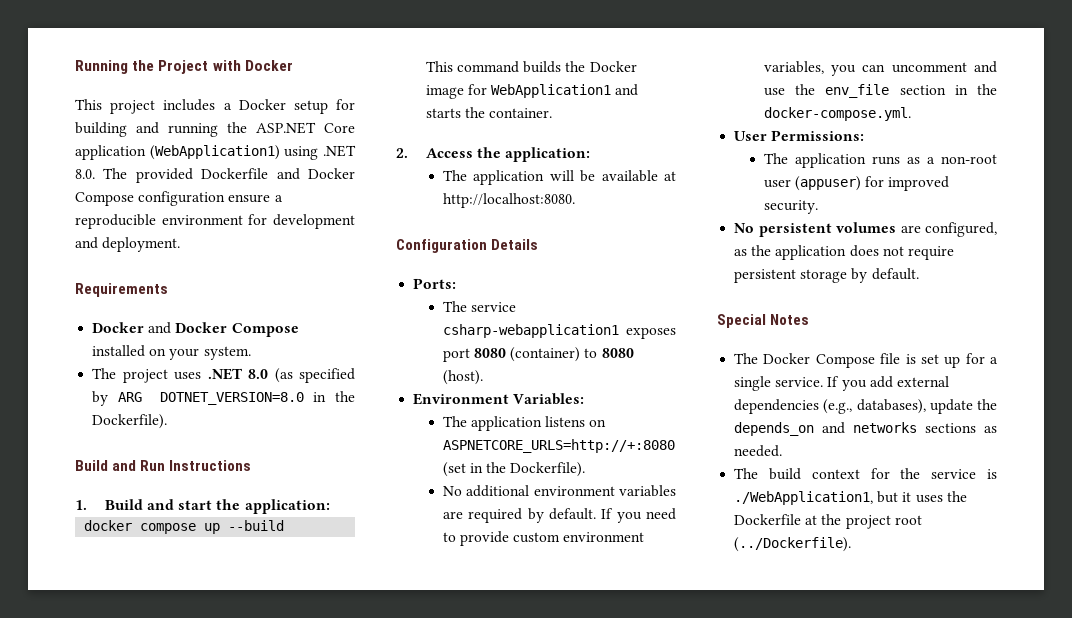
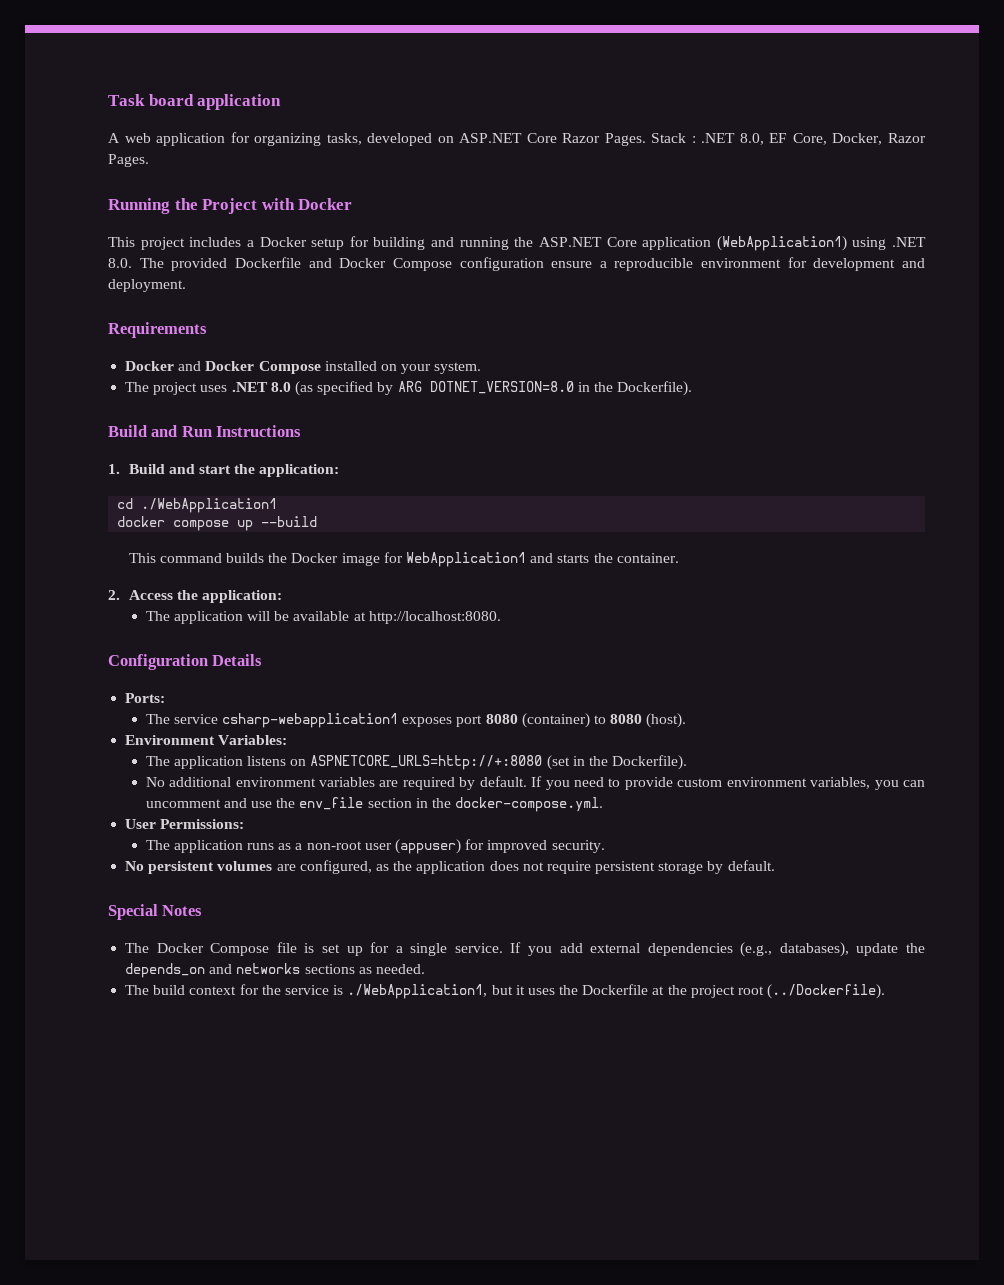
(75, 67) none -> [108,94,282,110] [108,132,926,146] [108,154,149,167] Task board application // A web application for organizing tasks, developed on ASP.NET Core Razor Pages. Stack : .NET 8.0, EF Core, Docker, Razor Pages. //
(330, 506) none -> [117,498,278,513] // cd ./WebApplication1

